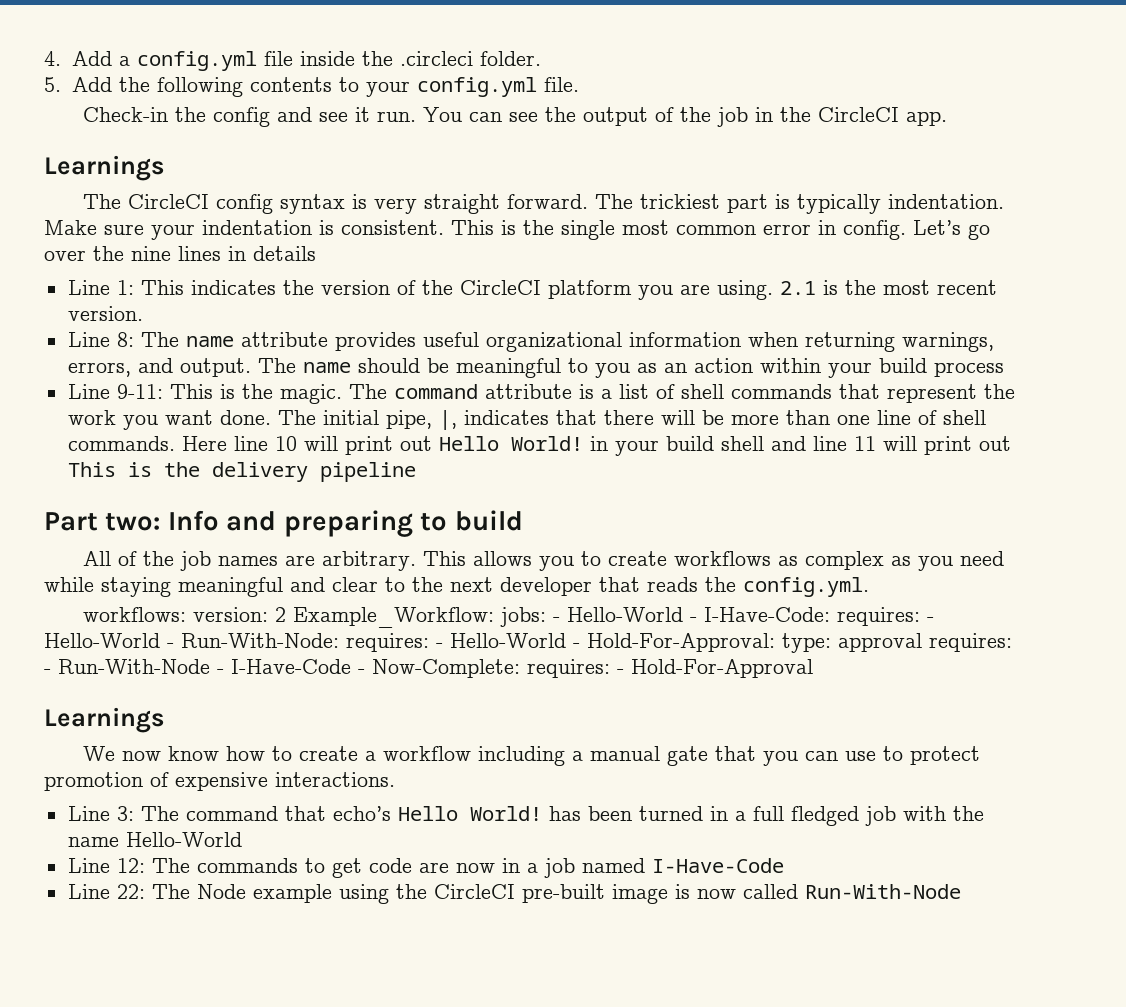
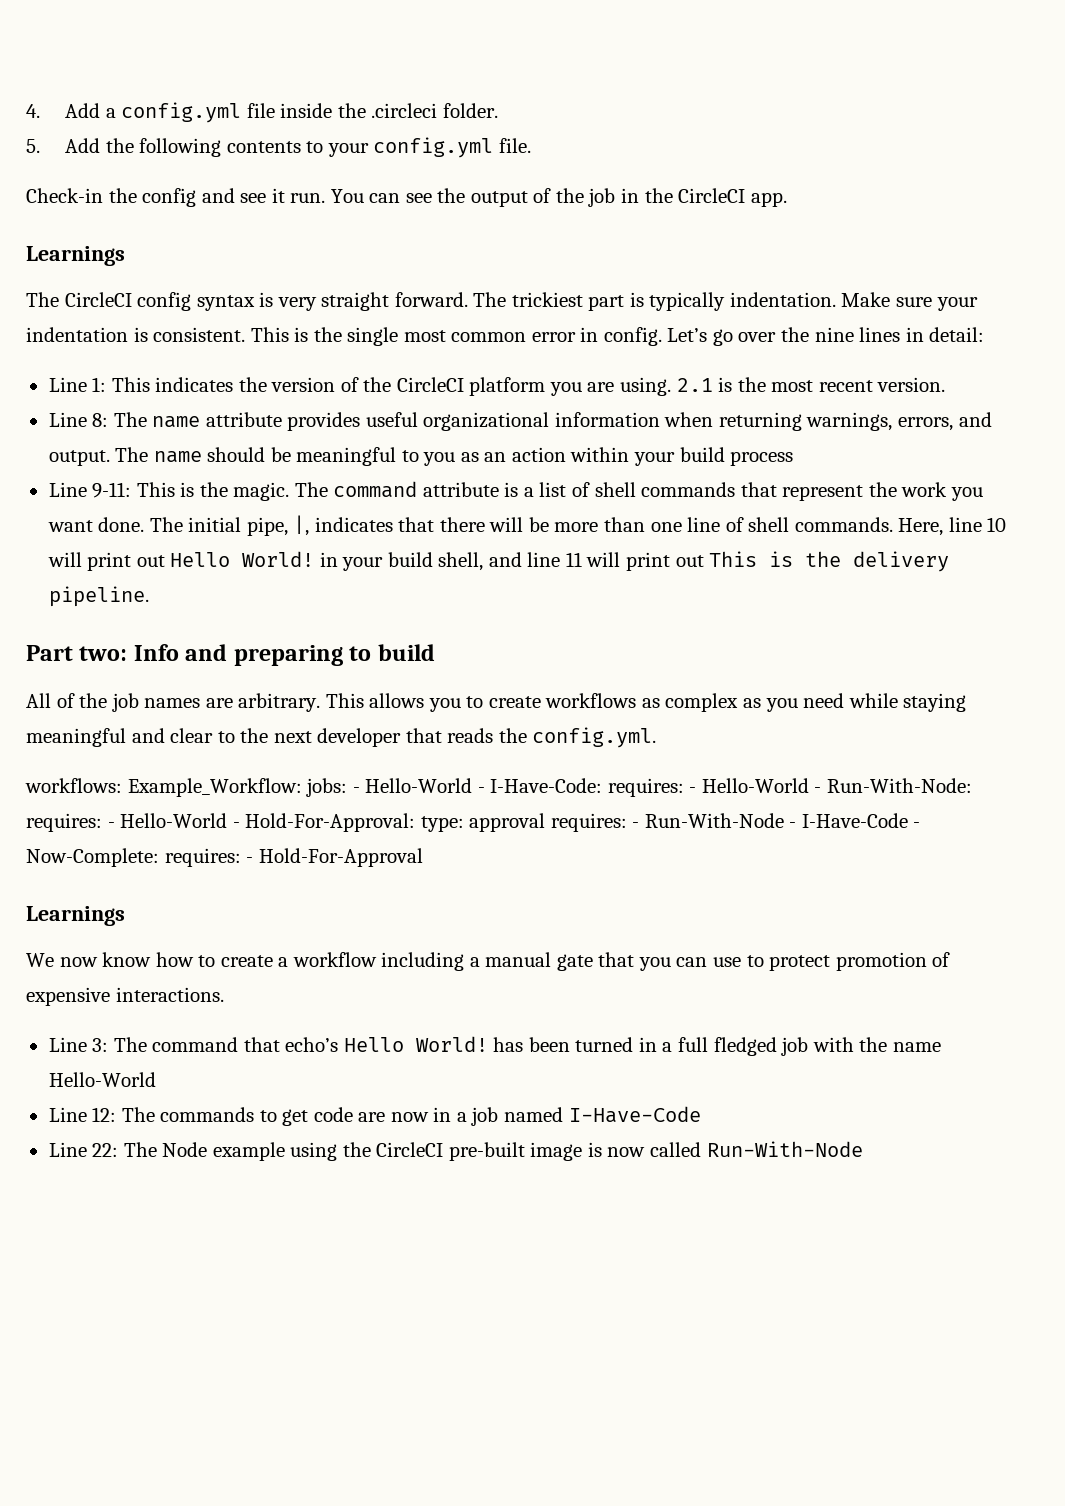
[253,246,316,261] details -> [929,327,985,342] detail:
[181,436,227,451] Here -> [898,518,944,536] Here,
[720,436,764,451] shell -> [438,552,484,571] shell,
[319,462,416,482] pipeline -> [48,586,149,607] pipeline.
[193,607,287,622] version: 2 -> (122, 785) none

